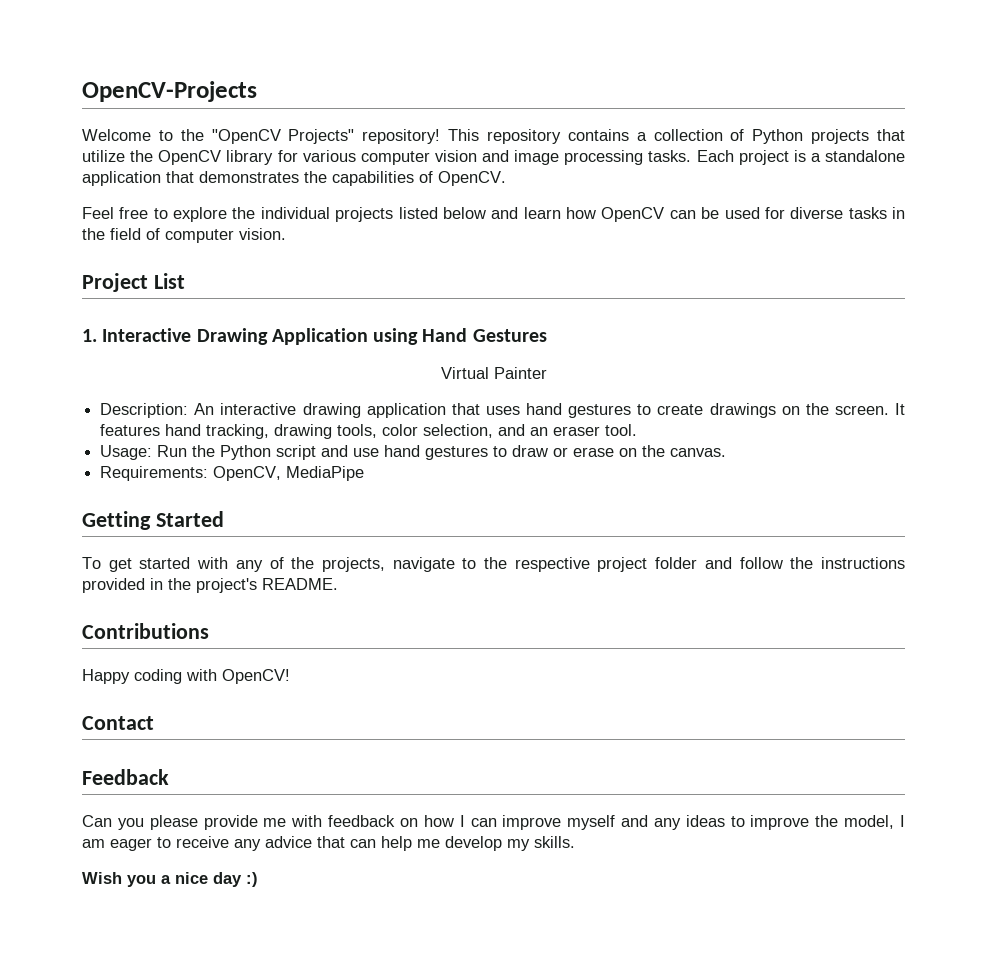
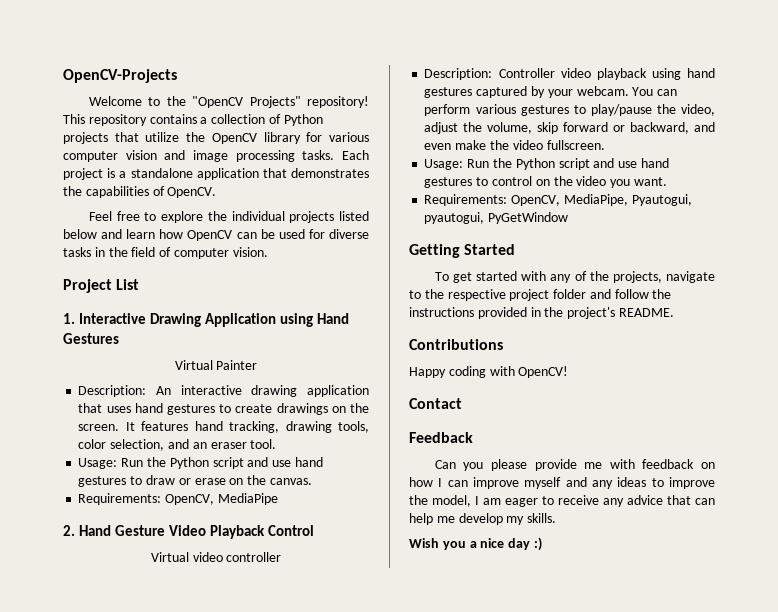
(365, 473) none -> [63,525,314,539] [150,552,282,562] [424,68,715,80] [424,86,678,98] [424,104,715,116] [424,122,715,134] [424,140,605,150] [424,158,669,170] [424,176,667,188] [424,194,692,206] [424,212,569,224] // 2. Hand Gesture Video Playback Control // Virtual video controller // Description: Controller video playback using hand gestures captured by your webcam. You can perform various gestures to play/pause the video, adjust the volume, skip forward or backward, and even make the video fullscreen. // Usage: Run the Python script and use hand gestures to control on the video you want. // Requirements: OpenCV, MediaPipe, Pyautogui, pyautogui, PyGetWindow

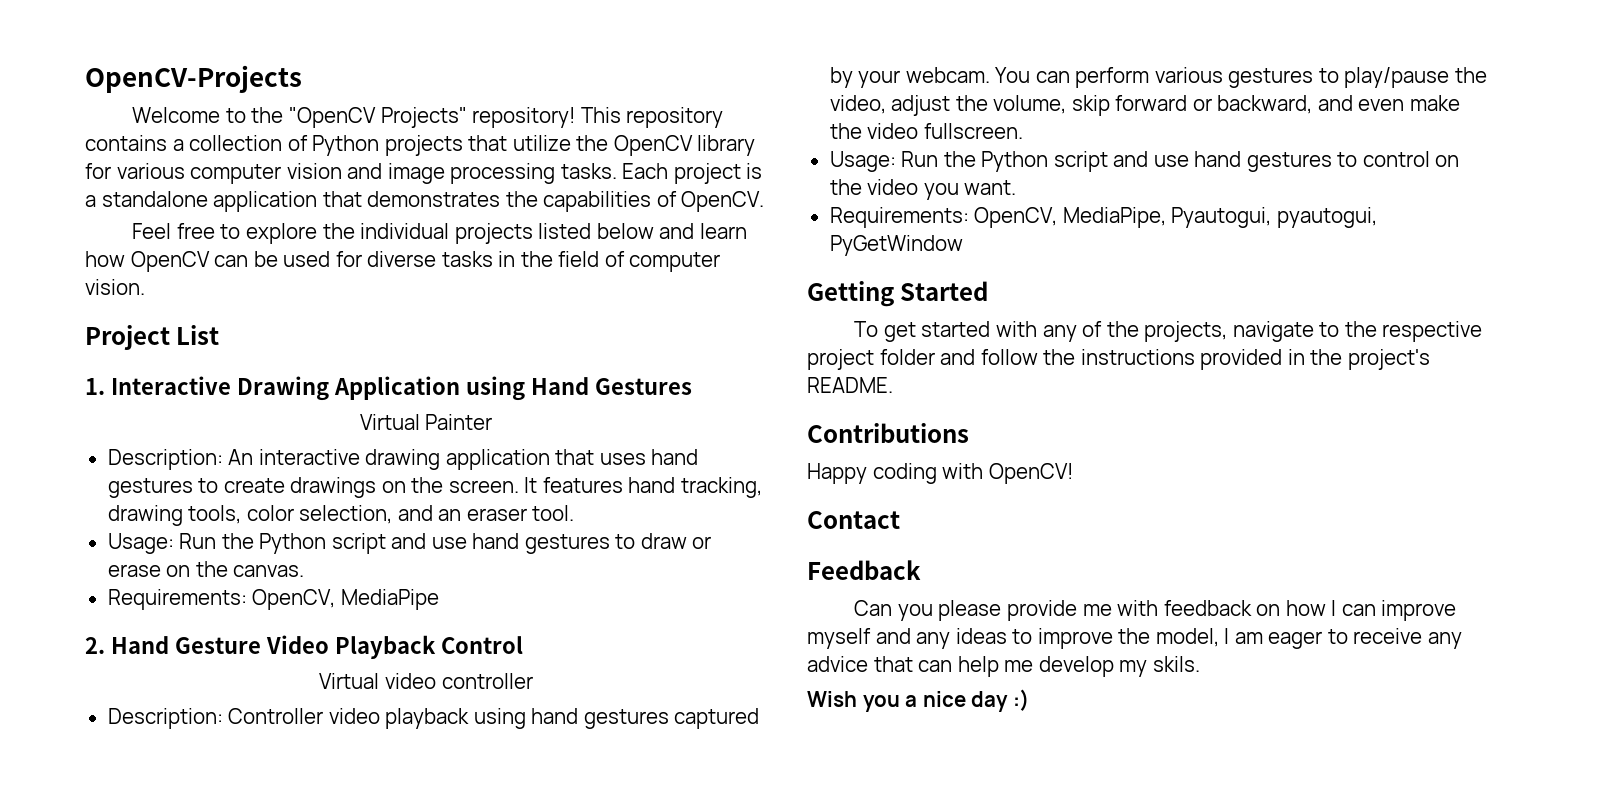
[527,513,557,523] skills. -> [1152,656,1200,672] skils.

